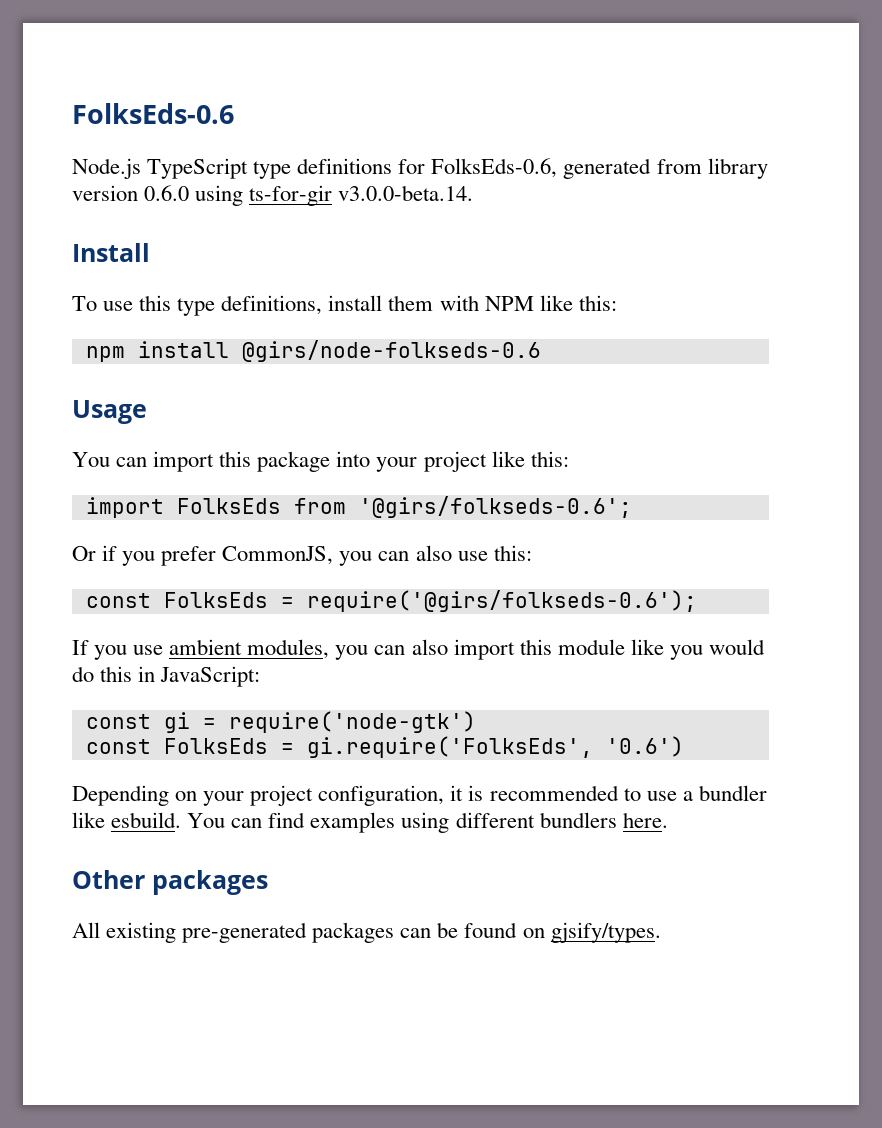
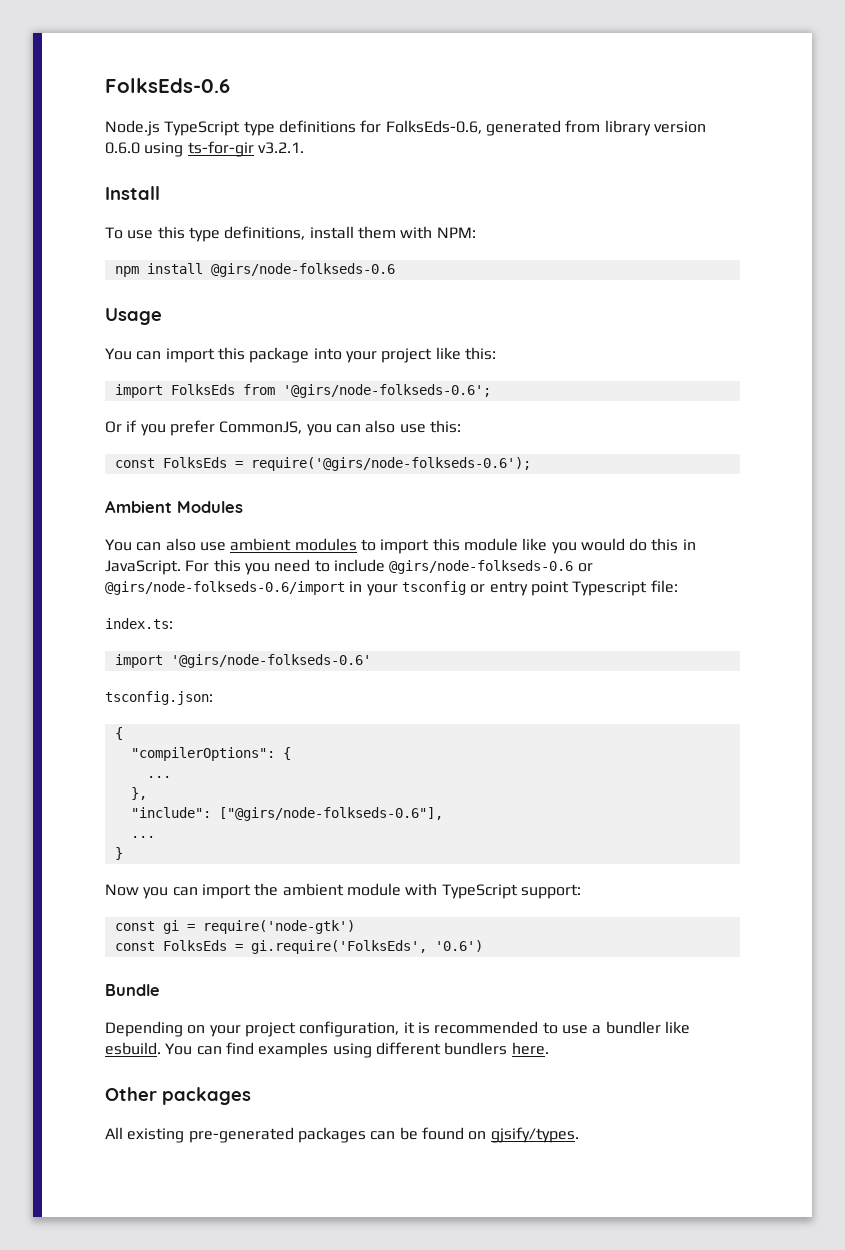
[338,185,474,201] v3.0.0-beta.14. -> [257,142,304,154] v3.2.1.
[484,295,617,311] NPM like this: -> [436,227,476,238] NPM:
[358,496,632,518] '@girs/folkseds-0.6'; -> [282,384,491,398] '@girs/node-folkseds-0.6';
[306,590,697,612] [72,639,448,660] require('@girs/folkseds-0.6'); // If you use ambient modules, you can also -> [250,457,531,471] [105,500,243,513] [105,538,376,551] require('@girs/node-folkseds-0.6'); // Ambient Modules // You can also use ambient modules to
[160,666,261,687] JavaScript: -> [105,559,593,575] [105,580,678,596] [105,618,173,629] [114,654,371,668] [105,691,213,705] [114,727,123,740] [130,747,291,761] [146,776,171,778] [130,787,147,800] [130,807,443,821] [130,836,155,838] [114,847,123,860] [105,883,581,899] JavaScript. For this you need to include @girs/node-folkseds-0.6 or @girs/node-folkseds-0.6/import in your tsconfig or entry point Typescript file: // index.ts: // import '@girs/node-folkseds-0.6' // tsconfig.json: // { // "compilerOptions": { // ... // }, // "include": ["@girs/node-folkseds-0.6"], // ... // } // Now you can import the ambient module with TypeScript support:
(684, 746) none -> [105,984,160,996] // Bundle

